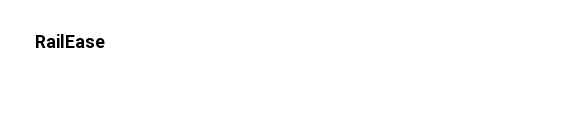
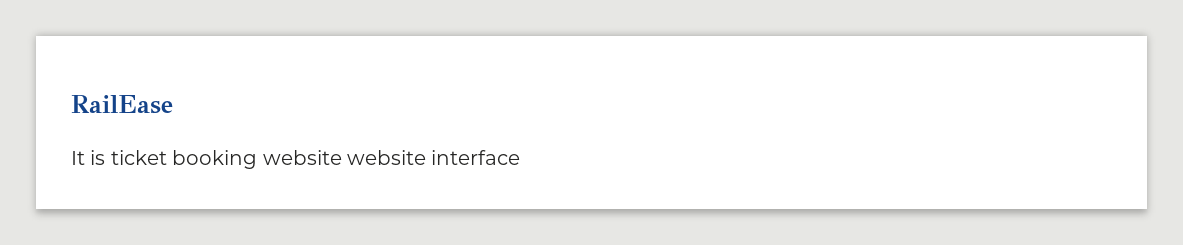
(105, 41) none -> [71,150,521,169] // It is ticket booking website website interface

